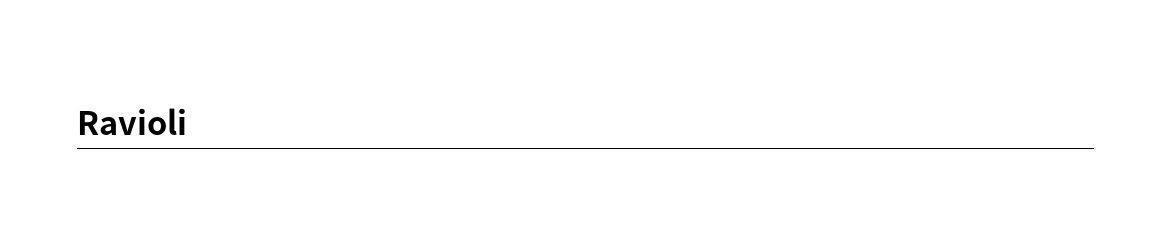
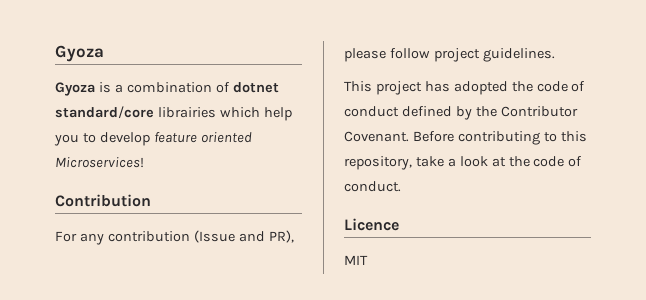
[77,108,187,135] Ravioli -> [55,45,104,62] [55,82,279,96] [55,106,292,121] [54,132,252,146] [55,157,144,168] [55,194,151,207] [55,230,294,245] [344,48,555,62] [344,81,586,95] [344,106,578,120] [344,131,587,145] [344,156,583,170] [344,181,401,192] [344,218,399,231] [344,255,368,265] Gyoza // Gyoza is a combination of dotnet standard/core librairies which help you to develop feature oriented Microservices! // Contribution // For any contribution (Issue and PR), please follow project guidelines. // This project has adopted the code of conduct defined by the Contributor Covenant. Before contributing to this repository, take a look at the code of conduct. // Licence // MIT

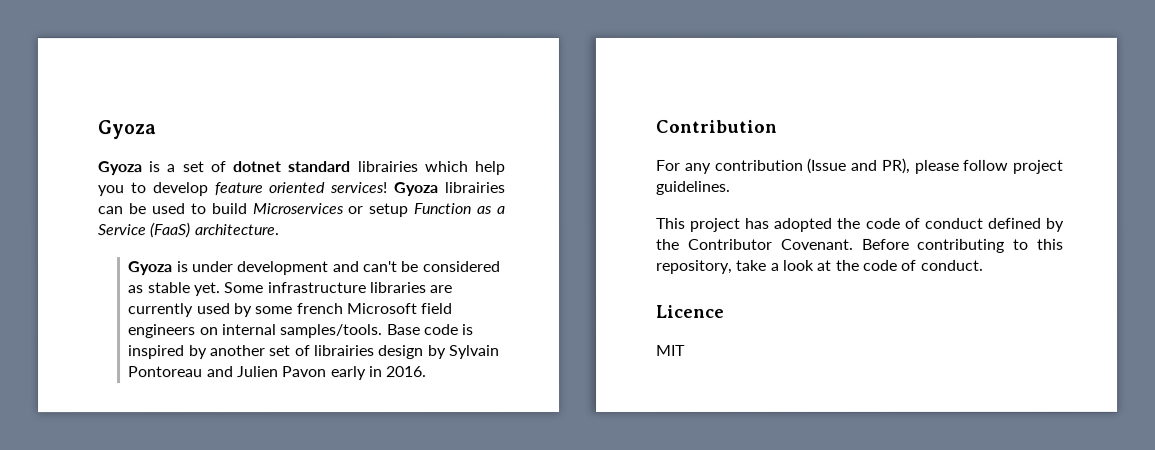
[126,82,212,93] combination -> [181,161,204,173] set
[55,106,154,119] standard/core -> [287,161,351,173] standard
[55,157,144,168] Microservices! -> [329,182,505,197] [97,203,505,218] [97,222,280,239] [128,261,501,276] [128,282,454,297] [128,303,454,318] [128,324,475,339] [128,345,501,360] [128,366,428,381] services! Gyoza librairies can be used to build Microservices or setup Function as a Service (FaaS) architecture. // Gyoza is under development and can't be considered as stable yet. Some infrastructure libraries are currently used by some french Microsoft field engineers on internal samples/tools. Base code is inspired by another set of librairies design by Sylvain Pontoreau and Julien Pavon early in 2016.

